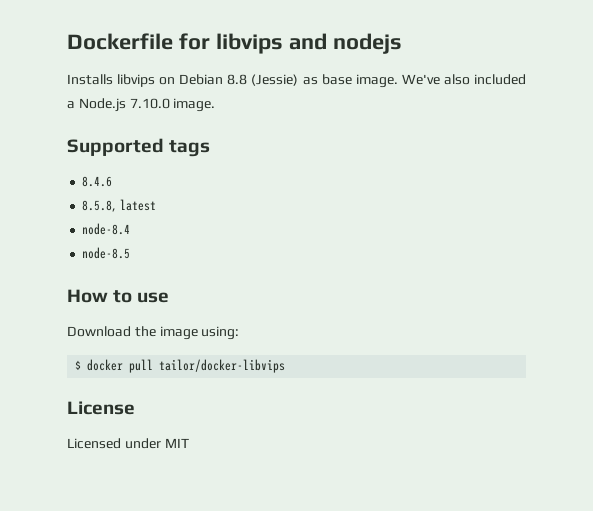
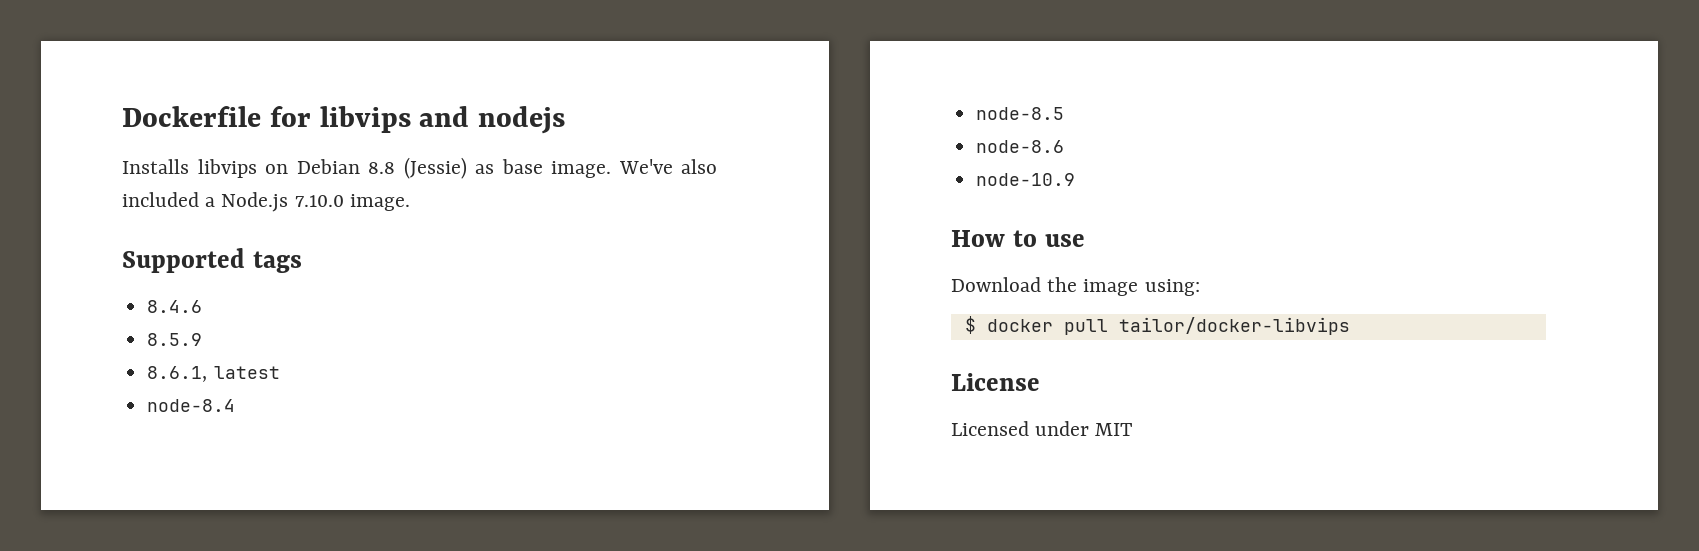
[82,200,117,212] 8.5.8, -> [147,333,203,346] [147,366,208,382] 8.5.9 // 8.6.1,
(131, 253) none -> [976,140,1065,153] [976,173,1076,186] // node-8.6 // node-10.9

